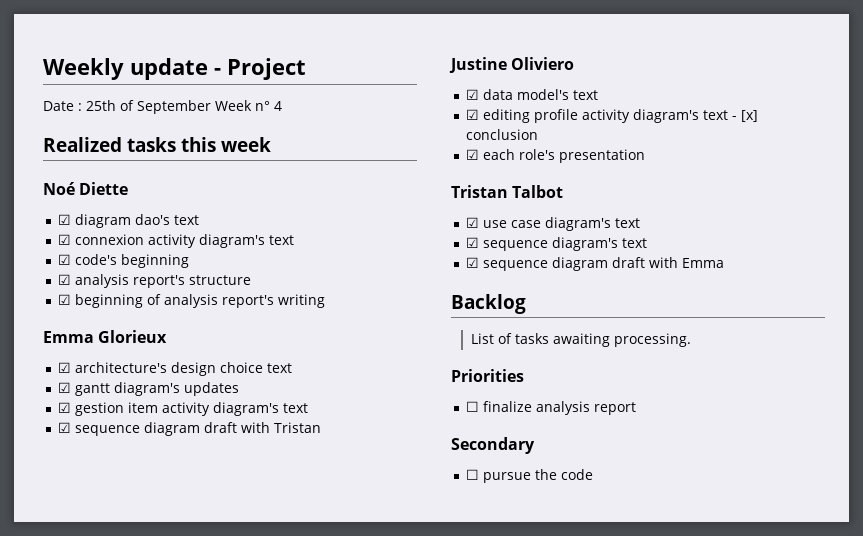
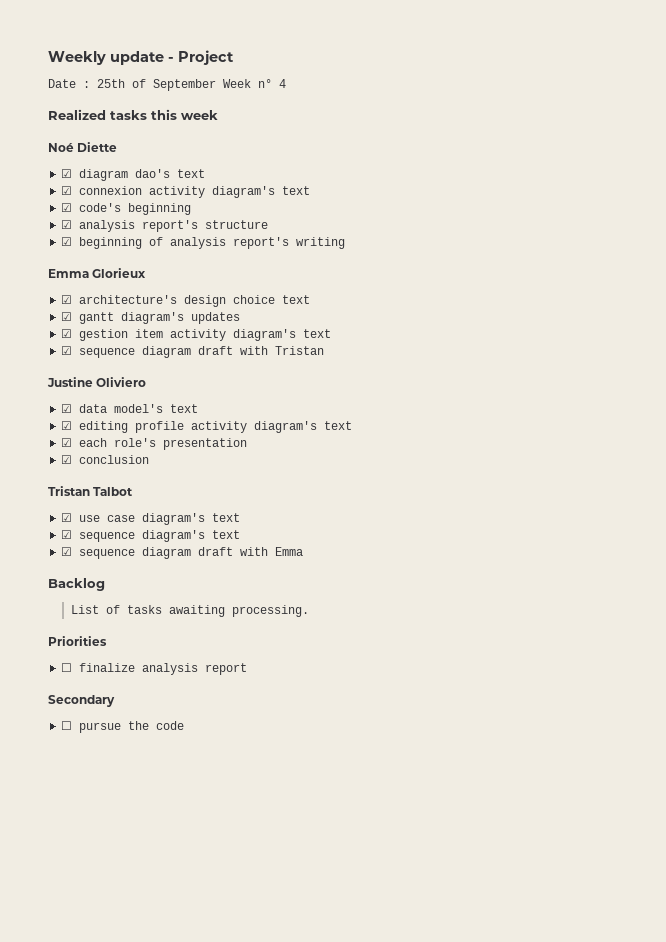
[732,110,759,122] [466,129,539,140] - [x] conclusion -> (353, 425) none
(646, 156) none -> [61,455,150,464] // ☑ conclusion

